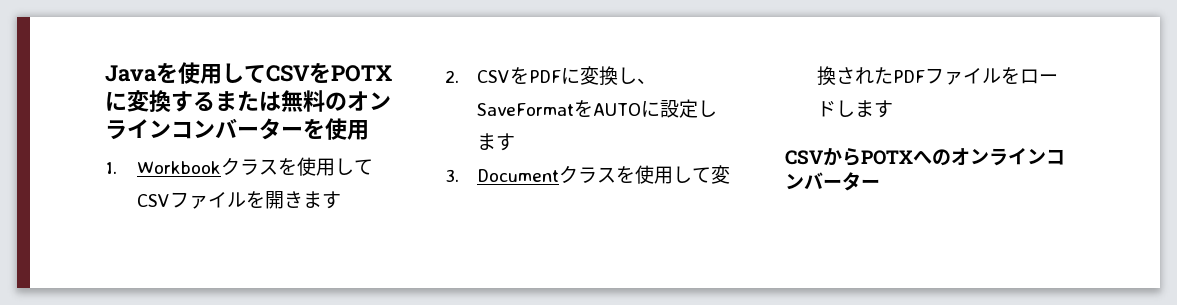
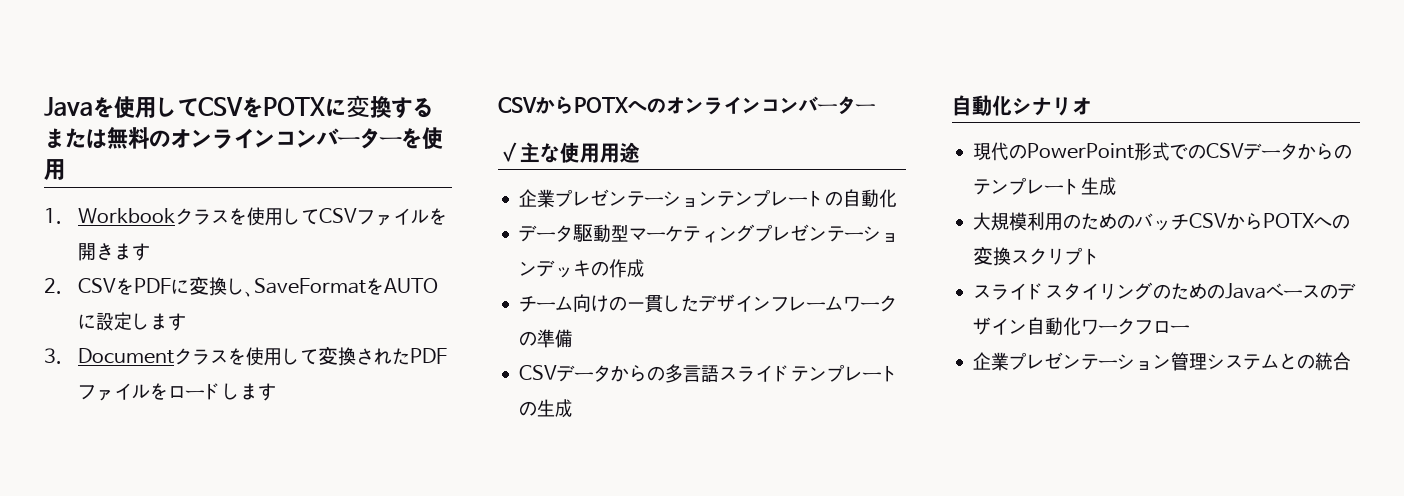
(880, 184) none -> [498,142,640,163] [519,189,898,208] [519,224,900,243] [519,259,646,278] [519,294,898,313] [519,329,574,348] [519,364,900,383] [519,399,574,418] [952,95,1092,116] [973,142,1353,161] [973,177,1118,196] [973,212,1351,231] [973,246,1102,266] [973,282,1357,300] [973,317,1190,336] [973,352,1352,371] // ✓主な使用用途 // 企業プレゼンテーションテンプレートの自動化 // データ駆動型マーケティングプレゼンテーションデッキの作成 // チーム向けの一貫したデザインフレームワークの準備 // CSVデータからの多言語スライドテンプレートの生成 // 自動化シナリオ // 現代のPowerPoint形式でのCSVデータからのテンプレート生成 // 大規模利用のためのバッチCSVからPOTXへの変換スクリプト // スライドスタイリングのためのJavaベースのデザイン自動化ワークフロー // 企業プレゼンテーション管理システムとの統合

